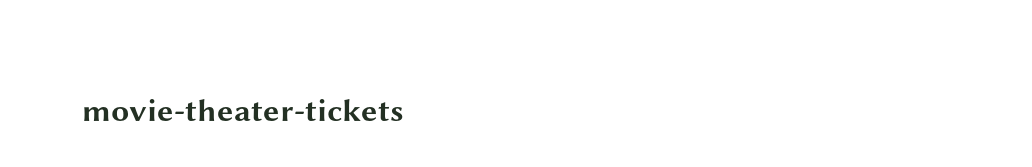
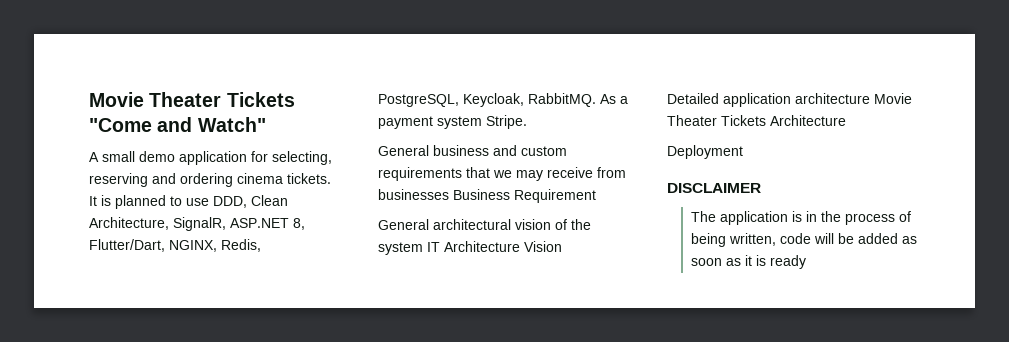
[82,99,404,121] movie-theater-tickets -> [89,92,295,107] [89,117,266,132] [89,151,332,165] [89,173,331,187] [89,195,288,209] [89,217,305,231] [89,239,261,252] [378,93,628,107] [378,115,527,129] [378,145,567,156] [378,167,626,181] [378,189,596,203] [378,219,591,230] [378,241,562,255] [667,93,912,107] [667,115,846,126] [667,145,743,159] [667,183,761,193] [690,211,911,225] [690,233,917,247] [690,255,806,269] Movie Theater Tickets "Come and Watch" // A small demo application for selecting, reserving and ordering cinema tickets. It is planned to use DDD, Clean Architecture, SignalR, ASP.NET 8, Flutter/Dart, NGINX, Redis, PostgreSQL, Keycloak, RabbitMQ. As a payment system Stripe. // General business and custom requirements that we may receive from businesses Business Requirement // General architectural vision of the system IT Architecture Vision // Detailed application architecture Movie Theater Tickets Architecture // Deployment // DISCLAIMER // The application is in the process of being written, code will be added as soon as it is ready

